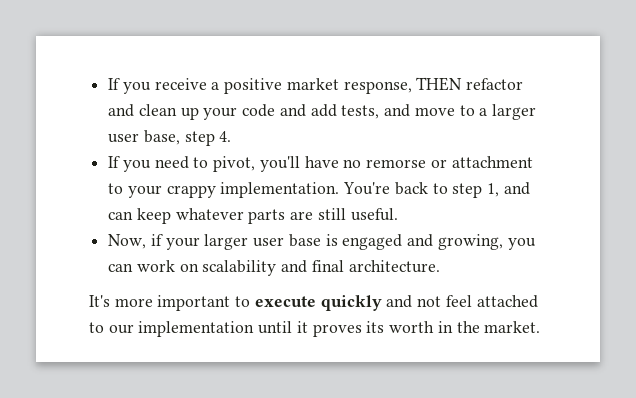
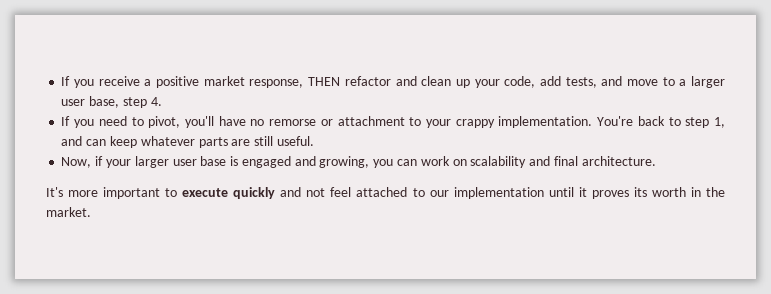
[242,104,306,117] code and -> [504,76,536,88] code,

